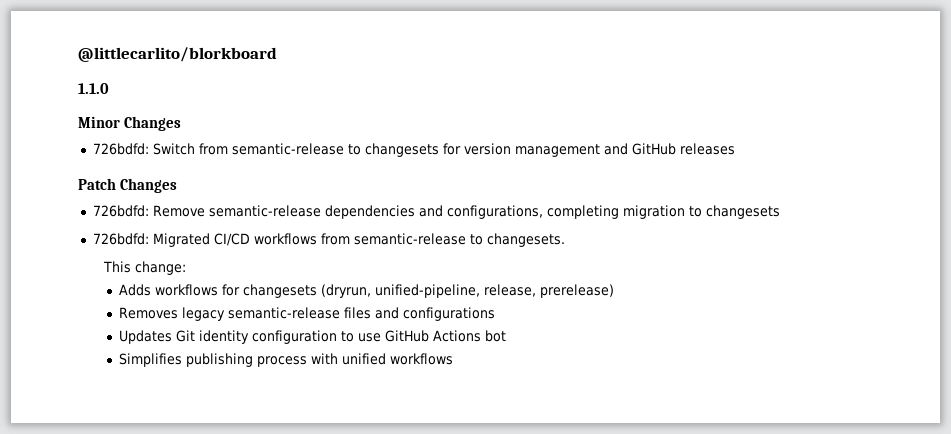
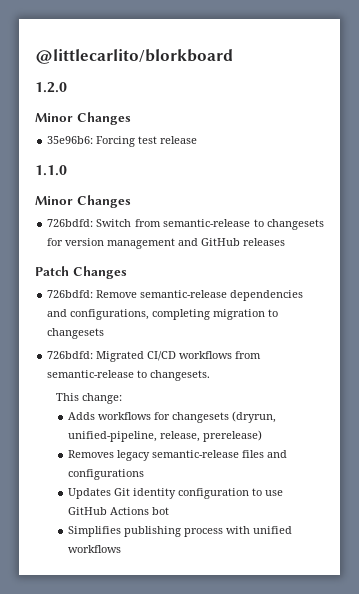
(277, 54) none -> [35,82,67,93] [35,112,131,125] [47,136,198,147] // 1.2.0 // Minor Changes // 35e96b6: Forcing test release

